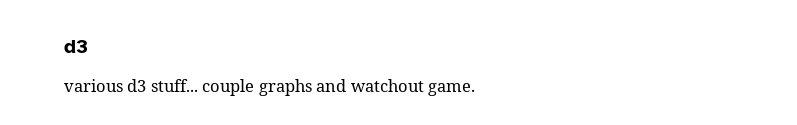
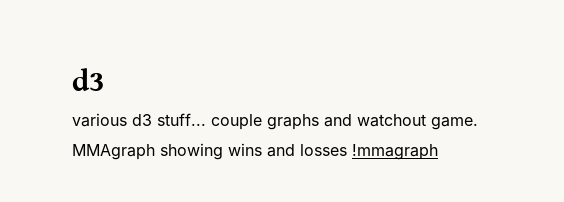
(476, 89) none -> [72,143,438,160] // MMAgraph showing wins and losses !mmagraph

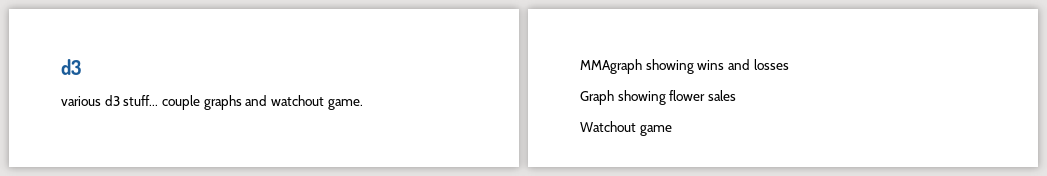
[352,144,438,160] !mmagraph -> [580,90,736,105] [580,121,672,136] // Graph showing flower sales // Watchout game

